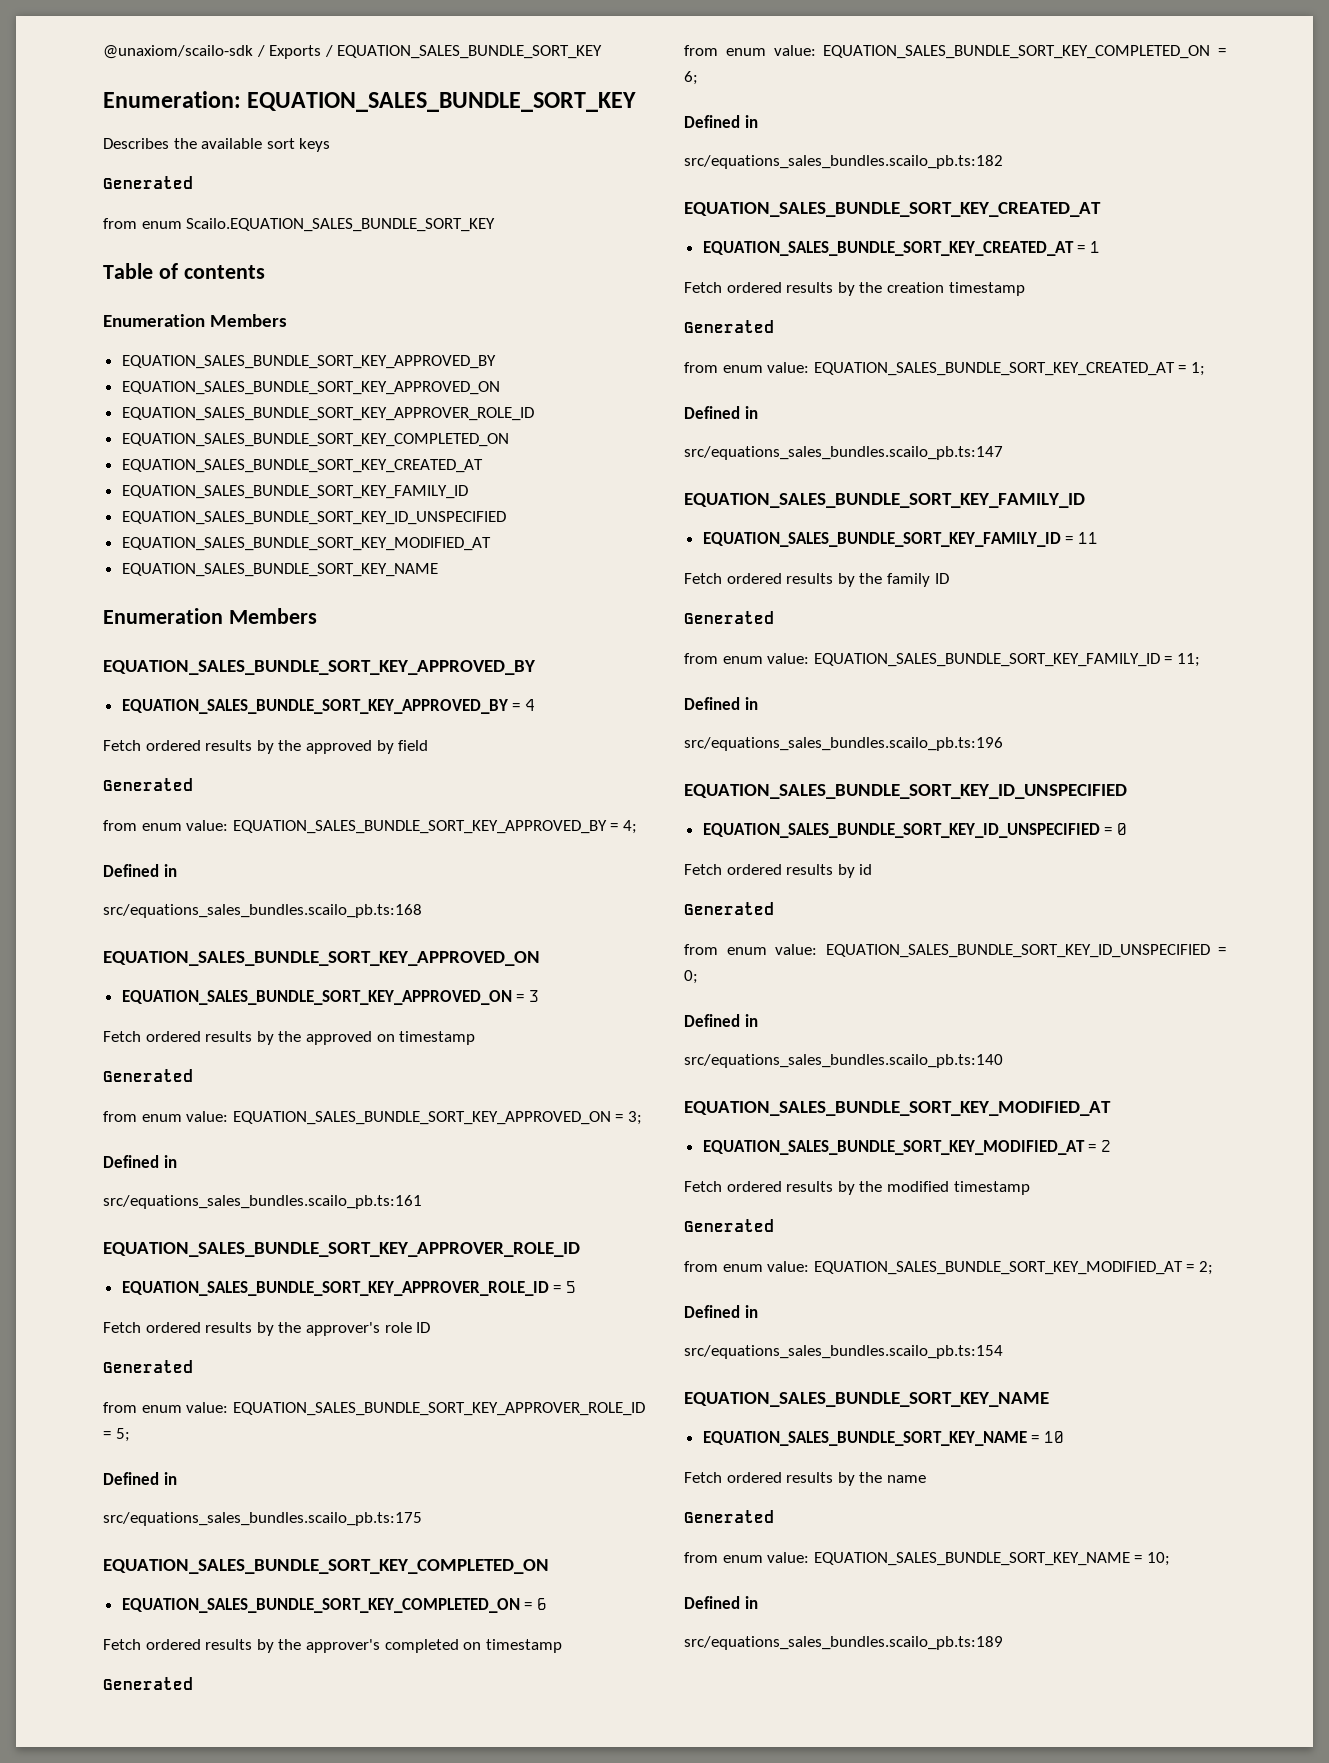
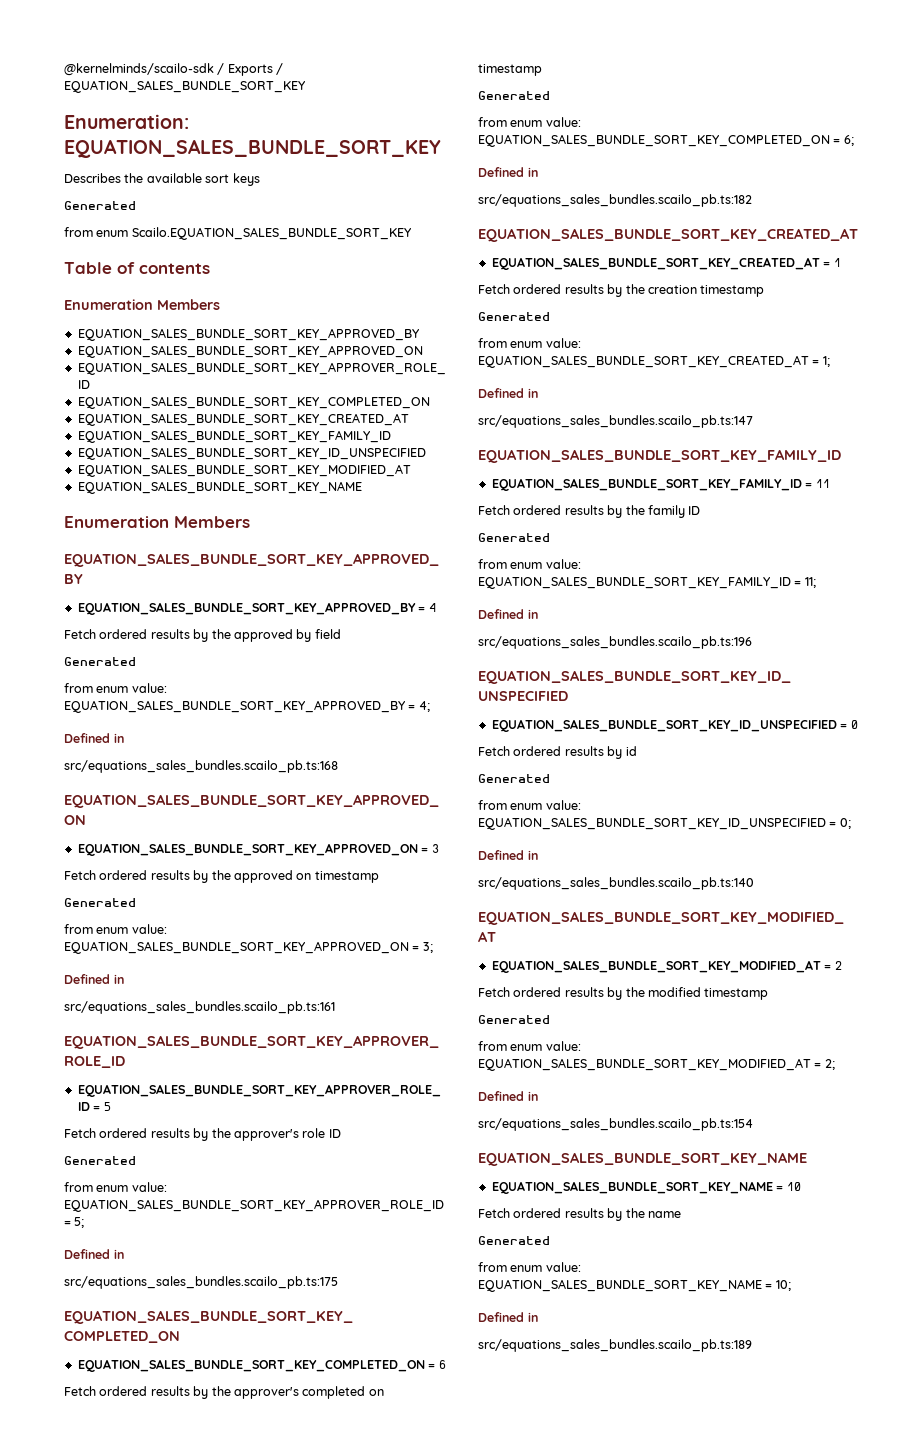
[103,45,253,59] @unaxiom/scailo-sdk -> [64,63,214,76] @kernelminds/scailo-sdk

